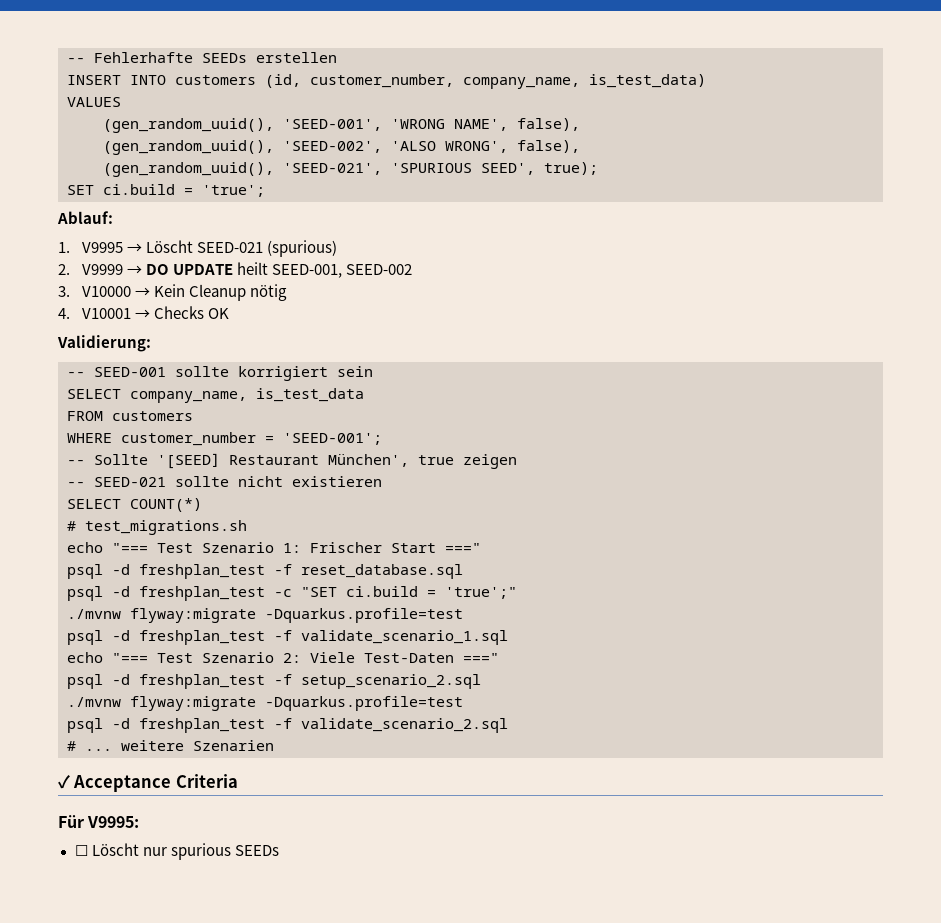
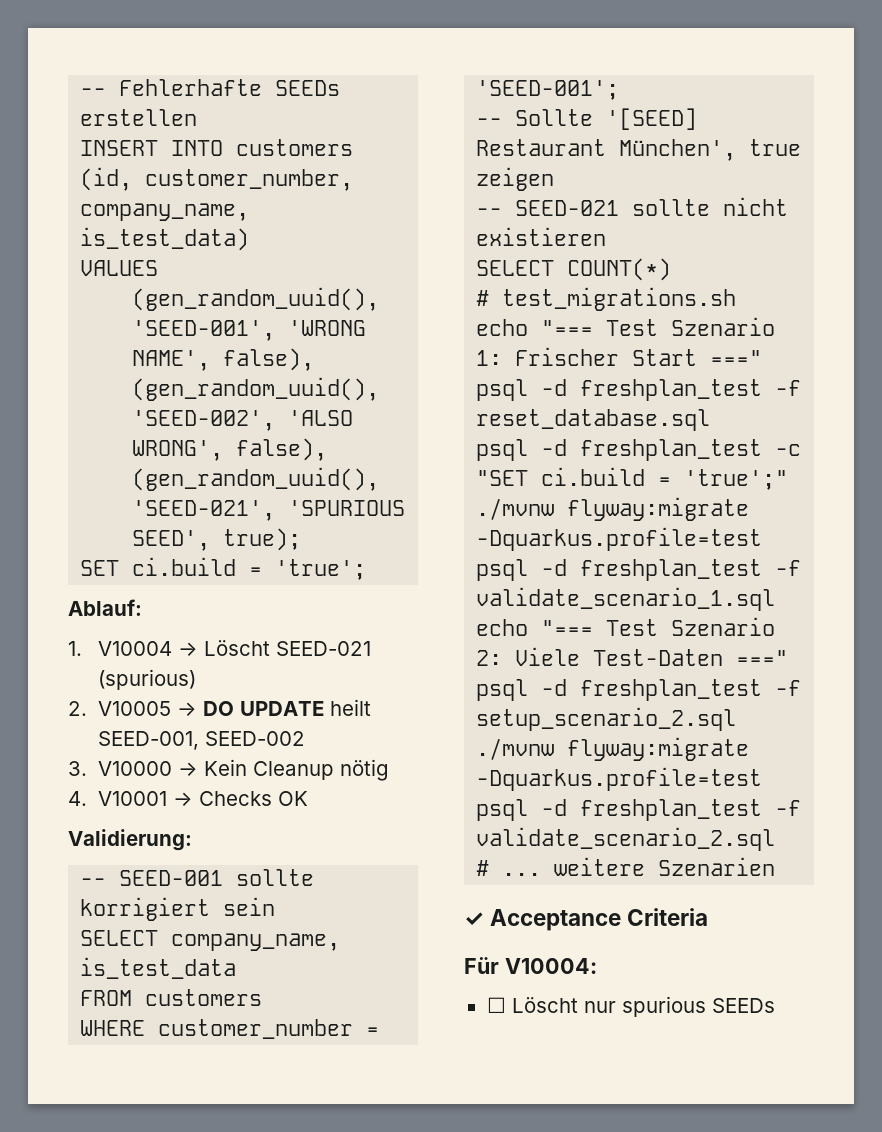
[82,242,124,253] V9995 -> [97,641,172,656] V10004
[82,264,124,275] V9999 -> [97,701,171,716] V10005
[87,816,140,828] V9995: -> [504,958,597,974] V10004:

